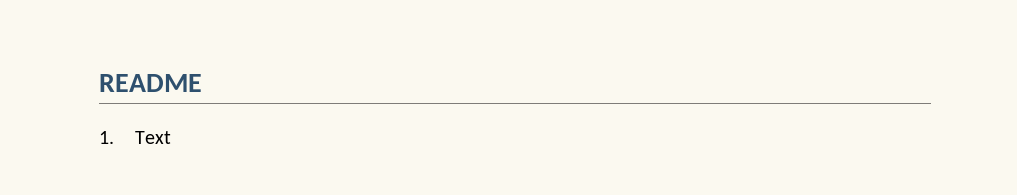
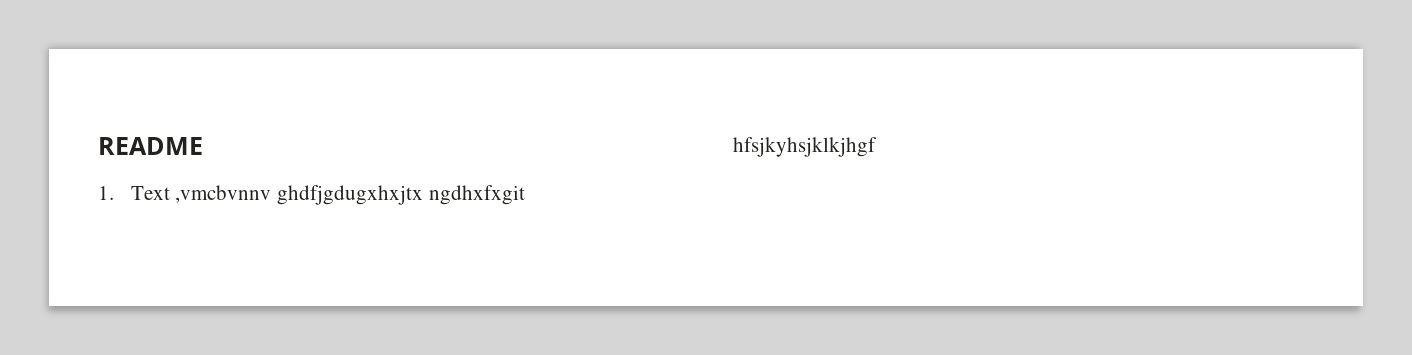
(172, 137) none -> [175,185,525,205] [733,137,877,157] ,vmcbvnnv ghdfjgdugxhxjtx ngdhxfxgit // hfsjkyhsjklkjhgf

